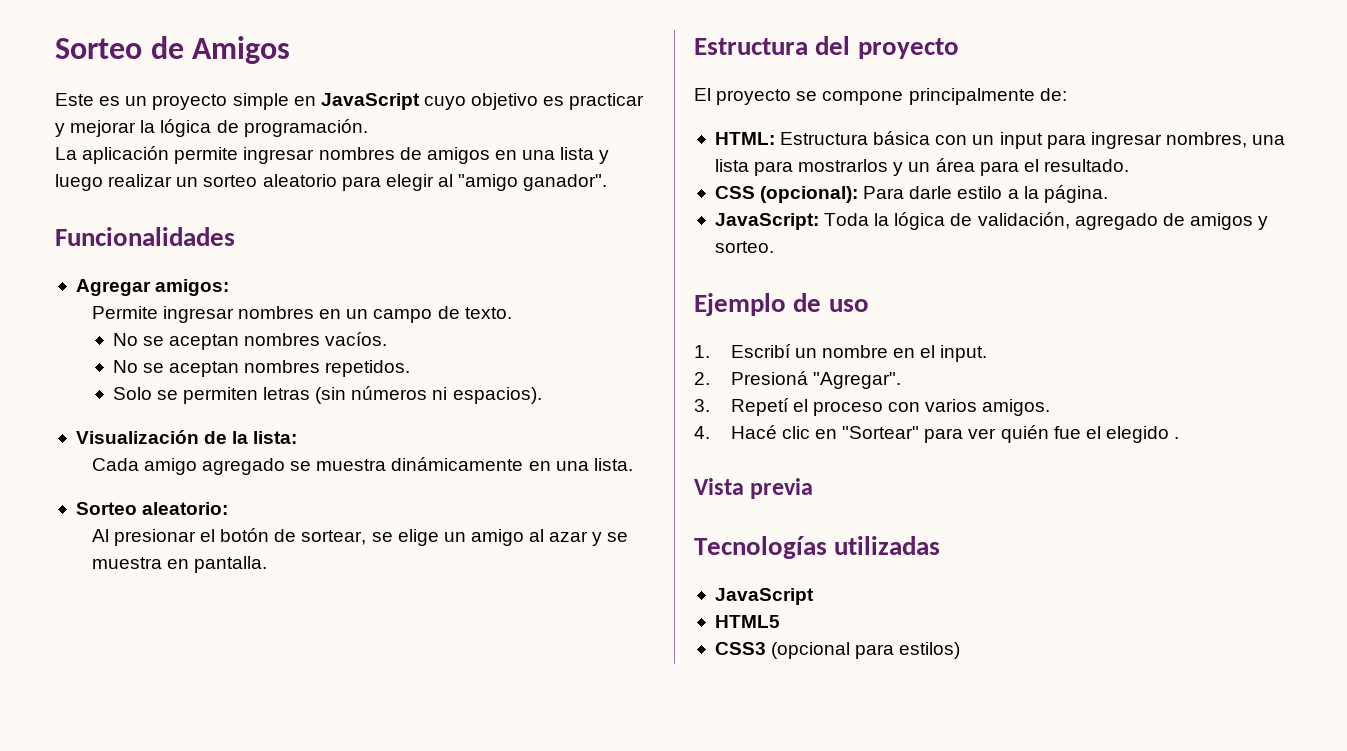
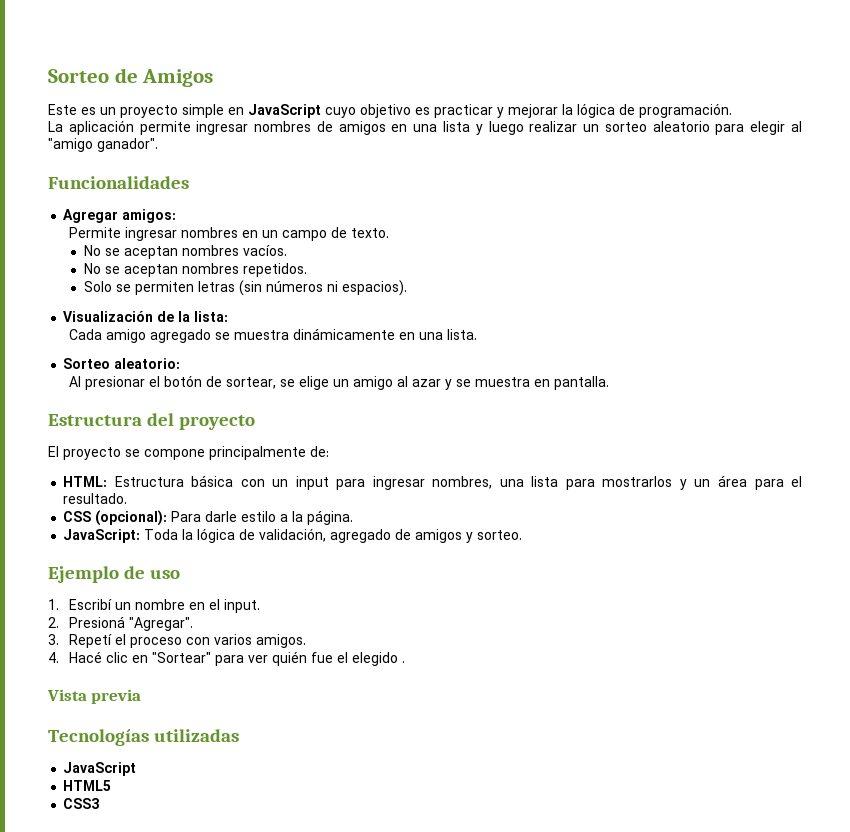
[771,642,961,659] (opcional para estilos) -> (100, 803) none

